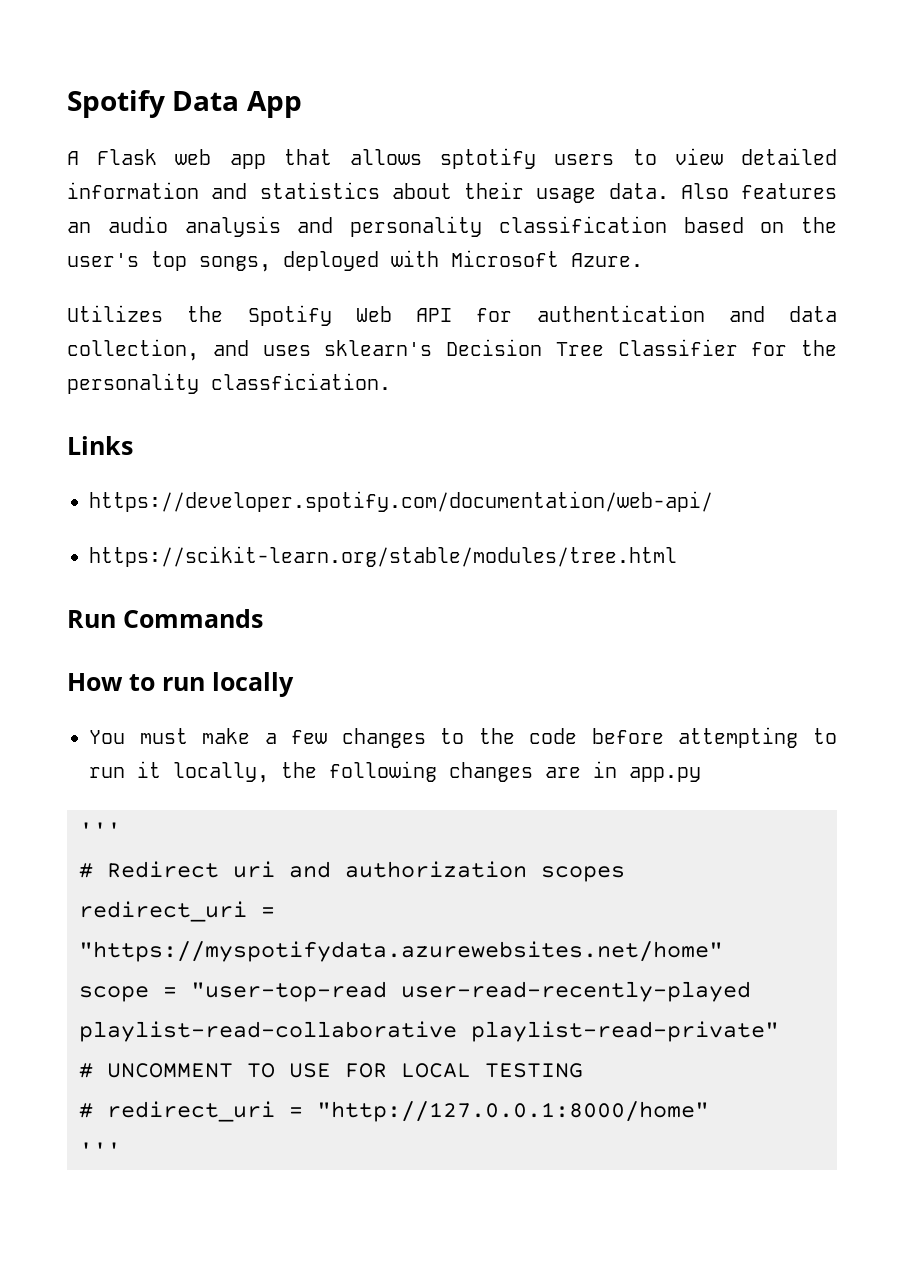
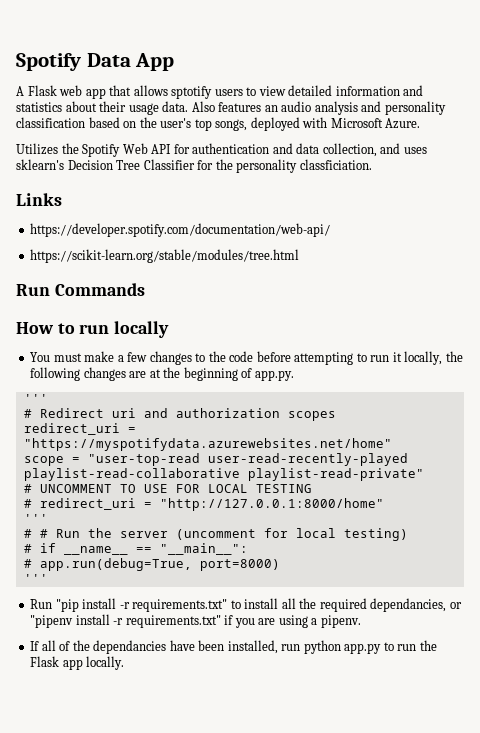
[593,761,701,782] in app.py -> [149,367,294,381] at the beginning of app.py.
(121, 1149) none -> [23,528,408,541] [23,543,248,555] [23,558,280,571] [23,574,48,583] [30,598,462,612] [30,614,361,628] [30,640,437,654] [30,656,125,670] // # # Run the server (uncomment for local testing) // # if __name__ == "__main__": // # app.run(debug=True, port=8000) // ''' // Run "pip install -r requirements.txt" to install all the required dependancies, or "pipenv install -r requirements.txt" if you are using a pipenv. // If all of the dependancies have been installed, run python app.py to run the Flask app locally.

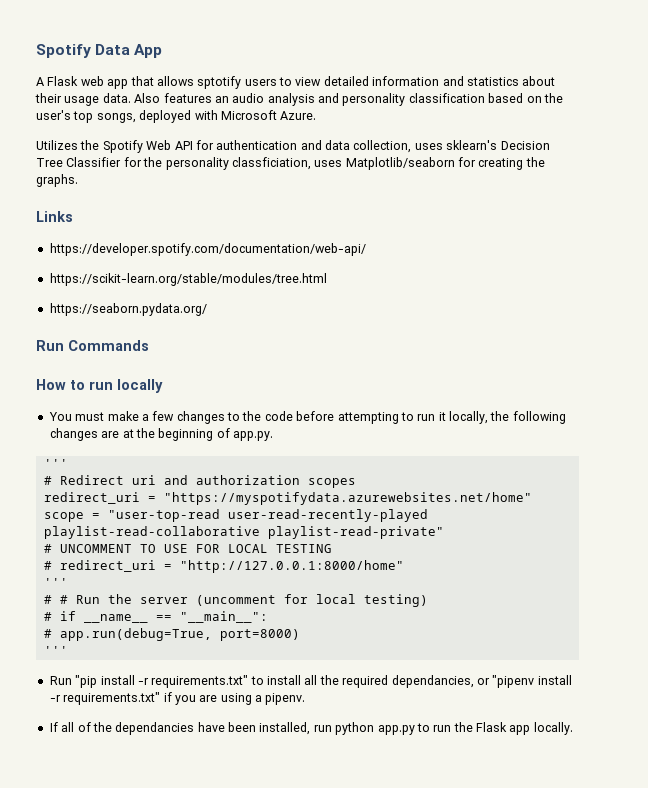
[380,143,401,154] and -> (412, 146) none
[299,159,372,170] classficiation. -> [231,157,545,170] [36,174,78,187] classficiation, uses Matplotlib/seaborn for creating the graphs.
(300, 256) none -> [49,303,207,316] // https://seaborn.pydata.org/

